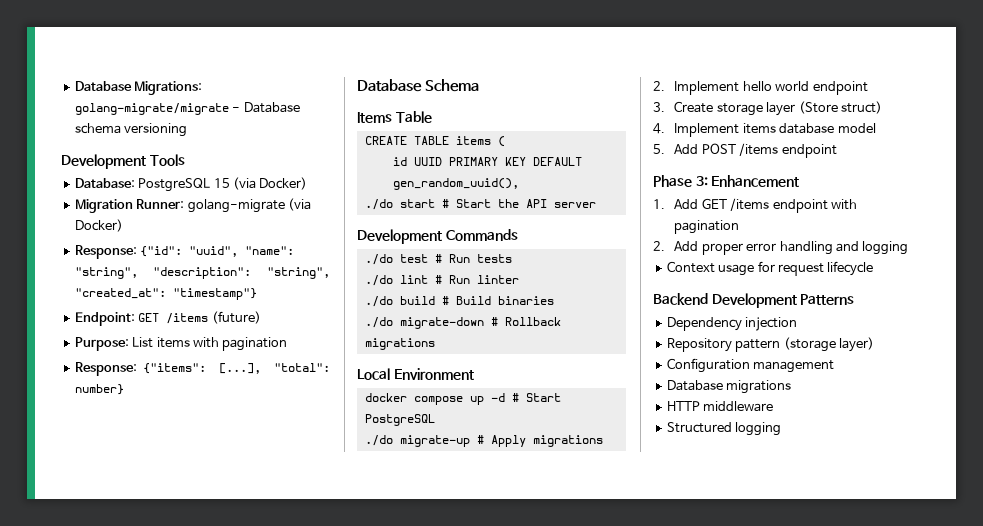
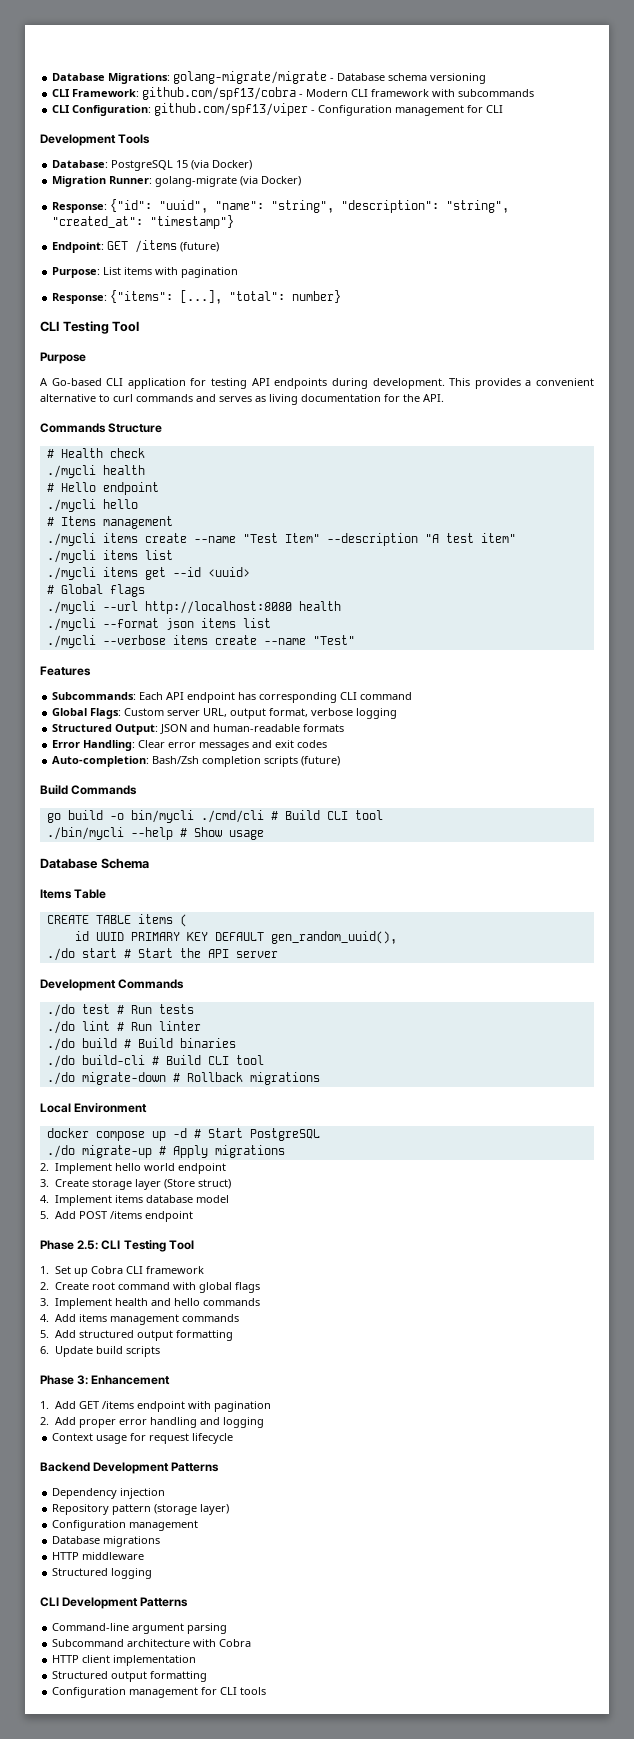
(188, 130) none -> [52,87,535,100] [52,103,504,116] // CLI Framework: github.com/spf13/cobra - Modern CLI framework with subcommands // CLI Configuration: github.com/spf13/viper - Configuration management for CLI
(124, 389) none -> [40,321,140,334] [40,352,86,364] [40,378,595,389] [40,394,444,405] [40,423,163,433] [46,448,145,458] [46,465,145,478] [46,482,159,495] [46,499,138,512] [46,516,173,529] [46,533,516,546] [46,550,173,563] [46,567,250,580] [46,584,145,597] [46,601,341,614] [46,618,271,631] [46,635,355,648] [40,666,91,676] [52,692,413,703] [52,708,398,719] [52,724,345,735] [52,740,328,751] [52,756,341,767] [40,785,138,795] [46,810,383,823] [46,827,264,840] // CLI Testing Tool // Purpose // A Go-based CLI application for testing API endpoints during development. This provides a convenient alternative to curl commands and serves as living documentation for the API. // Commands Structure // # Health check // ./mycli health // # Hello endpoint // ./mycli hello // # Items management // ./mycli items create --name "Test Item" --description "A test item" // ./mycli items list // ./mycli items get --id <uuid> // # Global flags // ./mycli --url http://localhost:8080 health // ./mycli --format json items list // ./mycli --verbose items create --name "Test" // Features // Subcommands: Each API endpoint has corresponding CLI command // Global Flags: Custom server URL, output format, verbose logging // Structured Output: JSON and human-readable formats // Error Handling: Clear error messages and exit codes // Auto-completion: Bash/Zsh completion scripts (future) // Build Commands // go build -o bin/mycli ./cmd/cli # Build CLI tool // ./bin/mycli --help # Show usage
(554, 300) none -> [46,1055,264,1068] // ./do build-cli # Build CLI tool
(837, 151) none -> [40,1240,194,1252] [40,1266,204,1277] [40,1282,260,1293] [40,1298,260,1309] [40,1314,239,1325] [40,1330,233,1341] [40,1346,160,1357] // Phase 2.5: CLI Testing Tool // 1. Set up Cobra CLI framework // 2. Create root command with global flags // 3. Implement health and hello commands // 4. Add items management commands // 5. Add structured output formatting // 6. Update build scripts
(782, 429) none -> [40,1597,189,1609] [52,1623,228,1634] [52,1639,252,1647] [52,1655,197,1666] [52,1671,208,1682] [52,1687,267,1698] // CLI Development Patterns // Command-line argument parsing // Subcommand architecture with Cobra // HTTP client implementation // Structured output formatting // Configuration management for CLI tools

